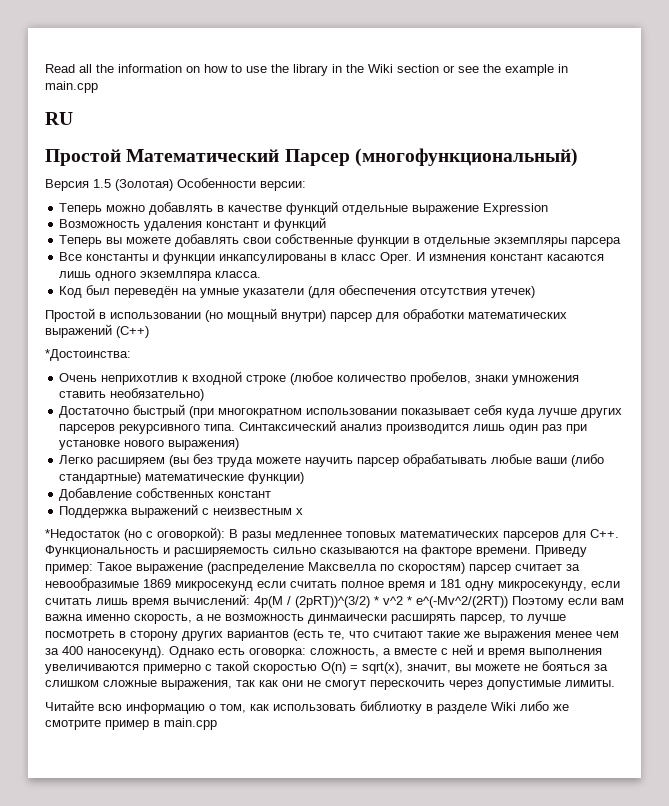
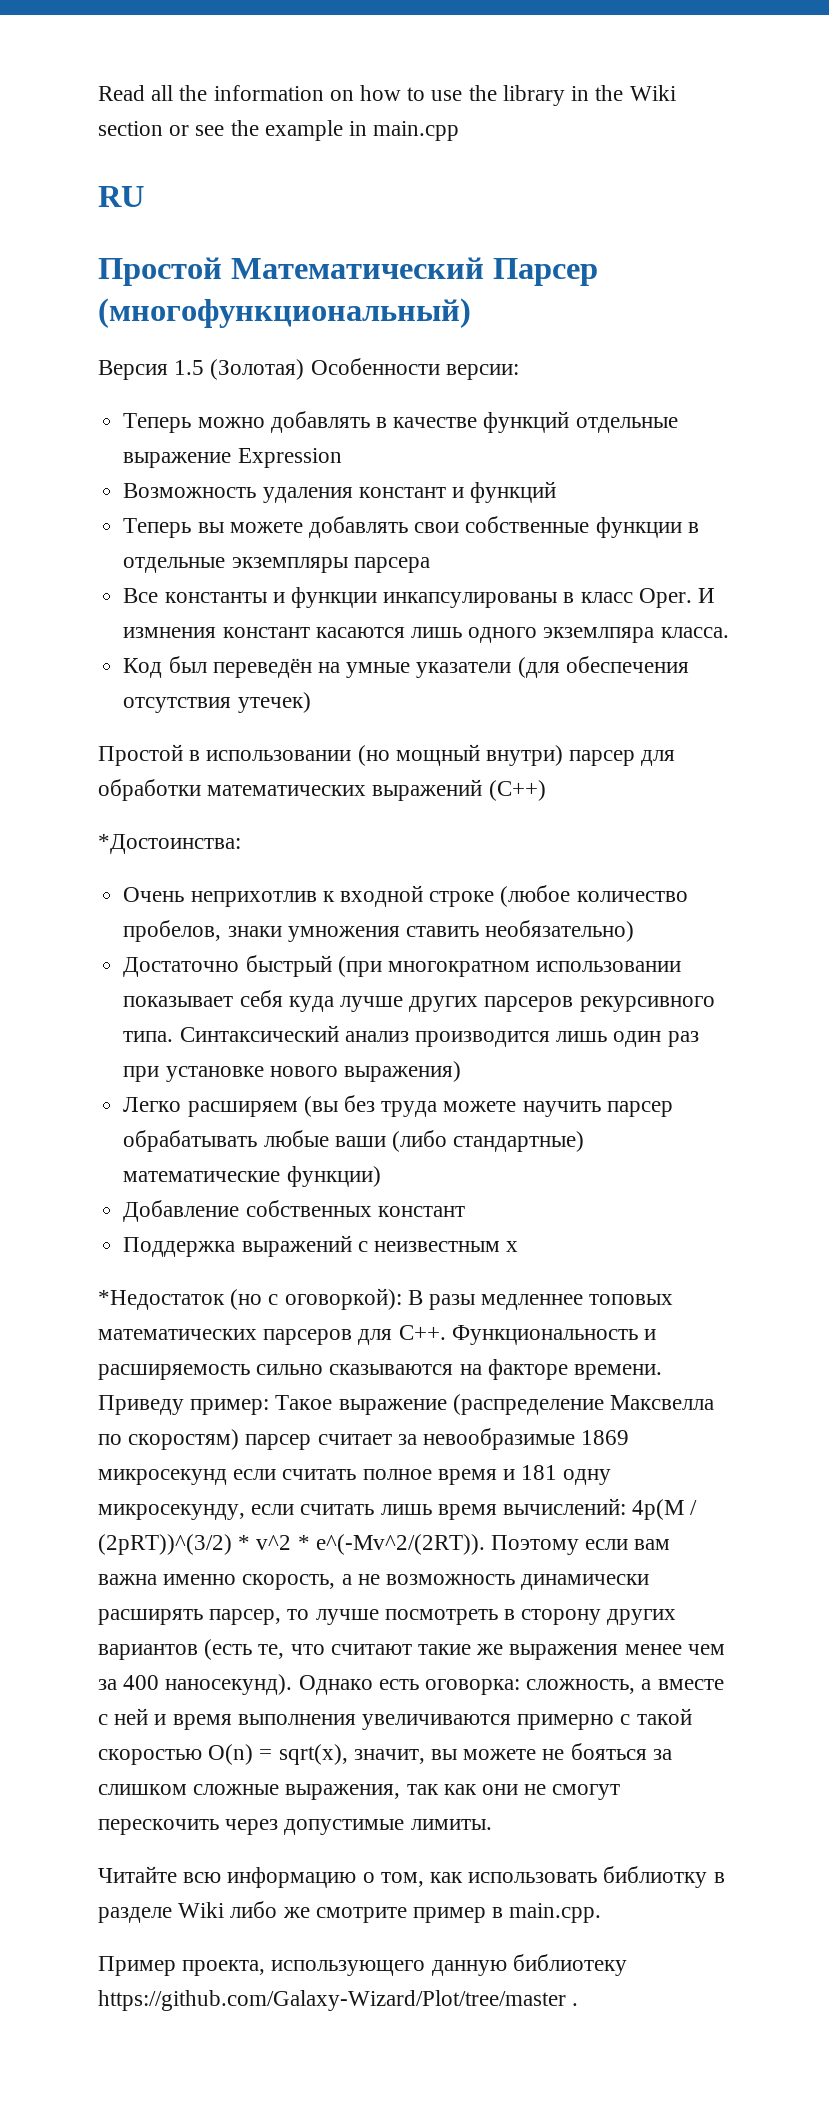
[416,596,508,608] e^(-Mv^2/(2RT)) -> [315,1534,485,1555] e^(-Mv^2/(2RT)).
[308,614,387,624] динмаически -> [521,1574,650,1590] динамически
[164,718,217,730] main.cpp -> [509,1903,602,1923] [98,1954,627,1976] [98,1990,579,2011] main.cpp. // Пример проекта, использующего данную библиотеку https://github.com/Galaxy-Wizard/Plot/tree/master .

